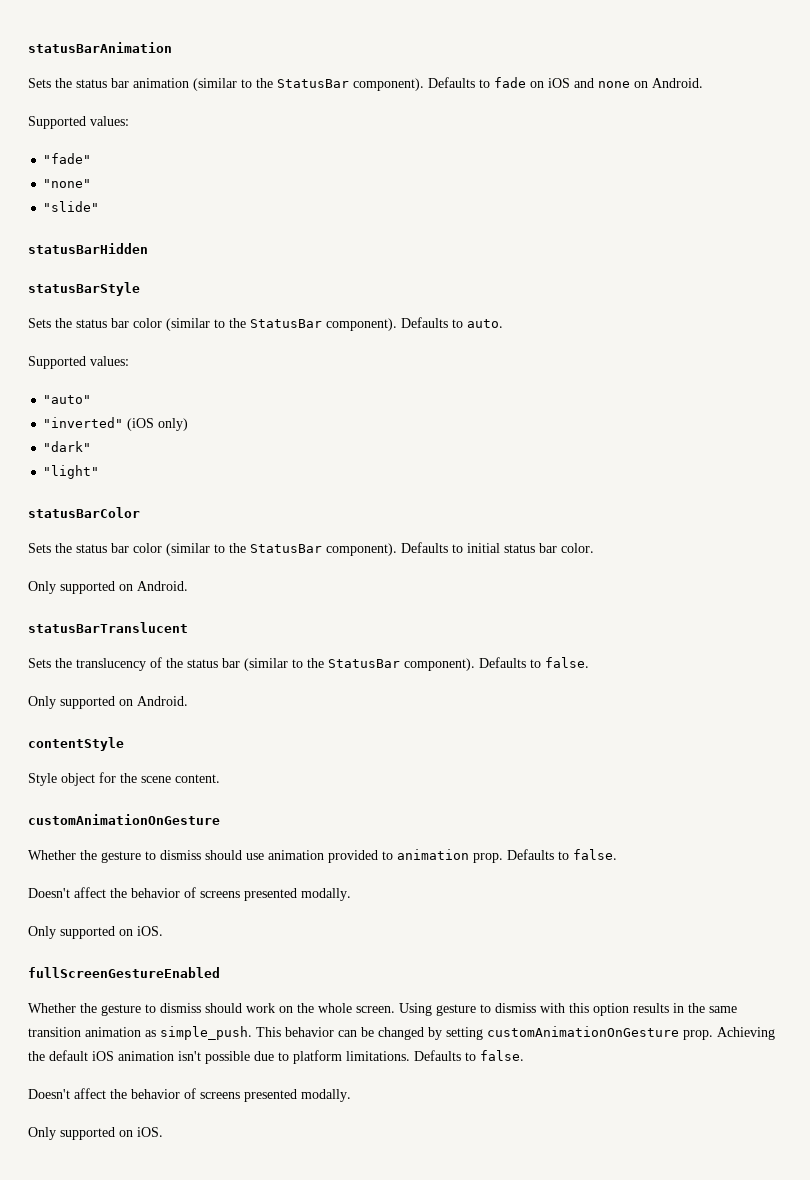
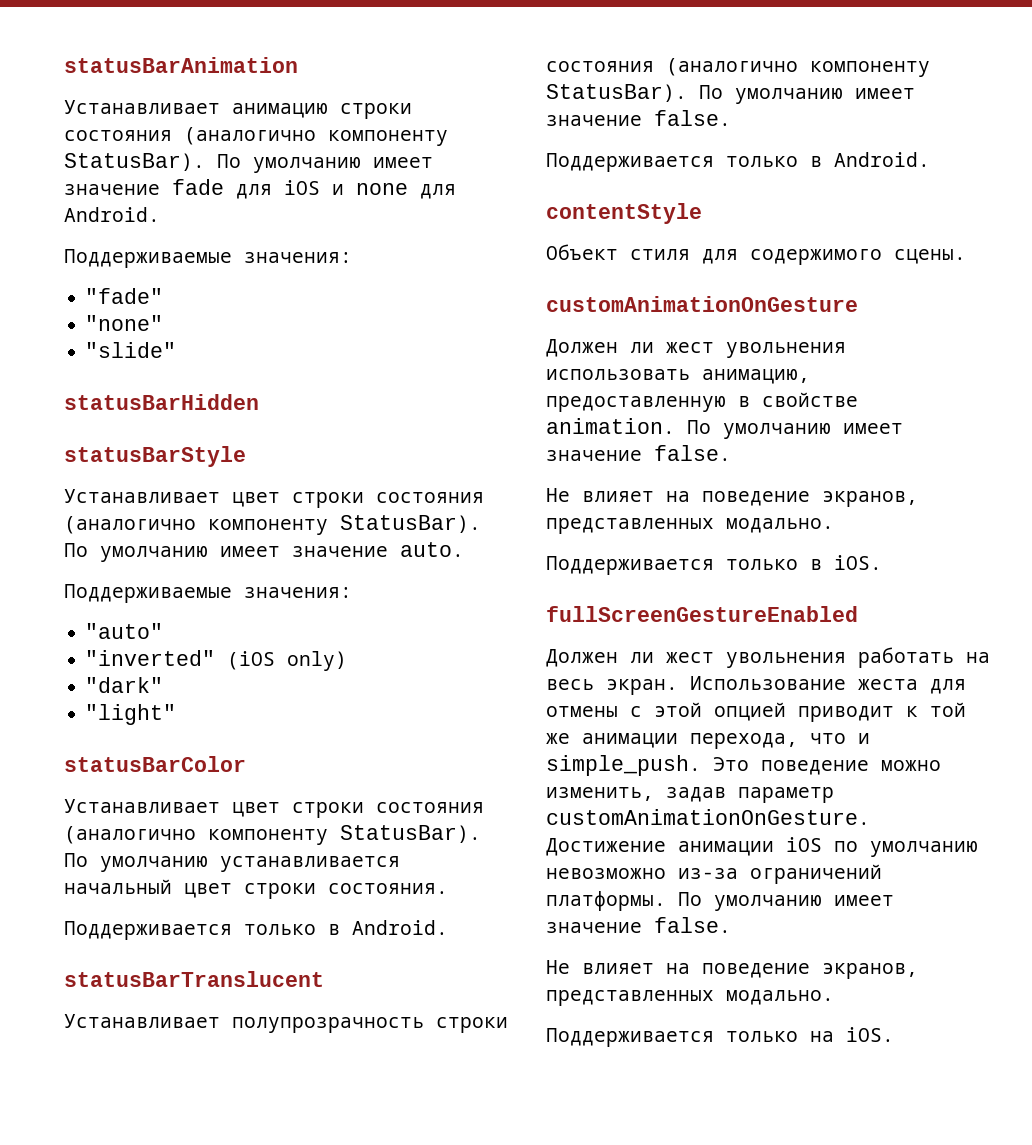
[28,77,703,91] [28,116,129,129] Sets the status bar animation (similar to the StatusBar component). Defaults to fade on iOS and none on Android. // Supported values: -> [64,100,412,119] [64,127,448,146] [64,153,433,173] [64,179,456,199] [64,207,160,222] [64,249,352,268] Устанавливает анимацию строки состояния (аналогично компоненту StatusBar). По умолчанию имеет значение fade для iOS и none для Android. // Поддерживаемые значения:
[28,317,463,331] Sets the status bar color (similar to the StatusBar component). Defaults to -> [64,489,484,508] [64,515,481,535] [64,543,388,562] Устанавливает цвет строки состояния (аналогично компоненту StatusBar). По умолчанию имеет значение
[28,356,129,369] Supported values: -> [64,584,352,603] Поддерживаемые значения:
[28,542,594,556] [28,581,188,594] [28,622,188,633] [28,657,589,671] [28,696,188,709] [28,737,124,751] [28,772,220,786] [28,814,220,825] [28,849,617,863] [28,887,351,901] [28,926,163,939] [28,967,220,978] [28,1003,737,1016] [28,1026,775,1040] [28,1050,524,1064] [28,1088,351,1102] [28,1127,133,1140] Sets the status bar color (similar to the StatusBar component). Defaults to initial status bar color. // Only supported on Android. // statusBarTranslucent // Sets the translucency of the status bar (similar to the StatusBar component). Defaults to false. // Only supported on Android. // contentStyle // Style object for the scene content. // customAnimationOnGesture // Whether the gesture to dismiss should use animation provided to animation prop. Defaults to false. // Doesn't affect the behavior of screens presented modally. // Only supported on iOS. // fullScreenGestureEnabled // Whether the gesture to dismiss should work on the whole screen. Using gesture to dismiss with this option results in the same transition animation as simple_push. This behavior can be changed by setting customAnimationOnGesture prop. Achieving the default iOS animation isn't possible due to platform limitations. Defaults to false. // Doesn't affect the behavior of screens presented modally. // Only supported on -> [64,799,484,818] [64,825,481,845] [64,853,400,872] [64,879,448,899] [64,920,448,940] [64,971,324,987] [64,1014,508,1033] [546,58,930,77] [546,84,915,104] [546,110,731,126] [546,152,930,172] [546,203,702,224] [546,244,966,265] [546,296,858,312] [546,339,846,358] [546,369,810,384] [546,392,858,412] [546,418,903,439] [546,445,731,461] [546,488,918,507] [546,518,834,534] [546,555,882,575] [546,606,858,622] [546,647,990,668] [546,676,966,695] [546,702,966,722] [546,733,870,749] [546,755,941,776] [546,787,834,803] [546,809,870,825] [546,837,978,857] [546,864,882,884] [546,891,894,911] [546,917,731,933] [546,960,918,979] [546,990,834,1006] [546,1028,834,1047] Устанавливает цвет строки состояния (аналогично компоненту StatusBar). По умолчанию устанавливается начальный цвет строки состояния. // Поддерживается только в Android. // statusBarTranslucent // Устанавливает полупрозрачность строки состояния (аналогично компоненту StatusBar). По умолчанию имеет значение false. // Поддерживается только в Android. // contentStyle // Объект стиля для содержимого сцены. // customAnimationOnGesture // Должен ли жест увольнения использовать анимацию, предоставленную в свойстве animation. По умолчанию имеет значение false. // Не влияет на поведение экранов, представленных модально. // Поддерживается только в iOS. // fullScreenGestureEnabled // Должен ли жест увольнения работать на весь экран. Использование жеста для отмены с этой опцией приводит к той же анимации перехода, что и simple_push. Это поведение можно изменить, задав параметр customAnimationOnGesture. Достижение анимации iOS по умолчанию невозможно из-за ограничений платформы. По умолчанию имеет значение false. // Не влияет на поведение экранов, представленных модально. // Поддерживается только на

